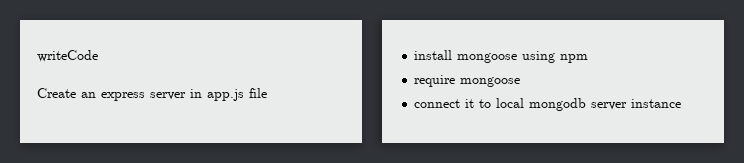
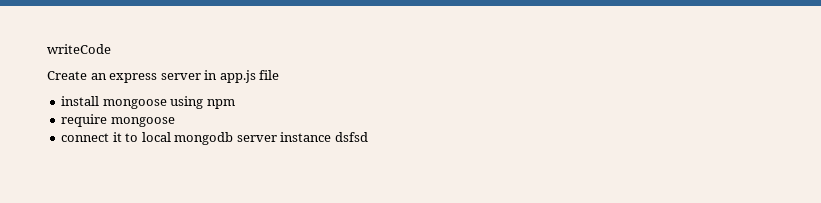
(682, 103) none -> [334,132,368,142] dsfsd

